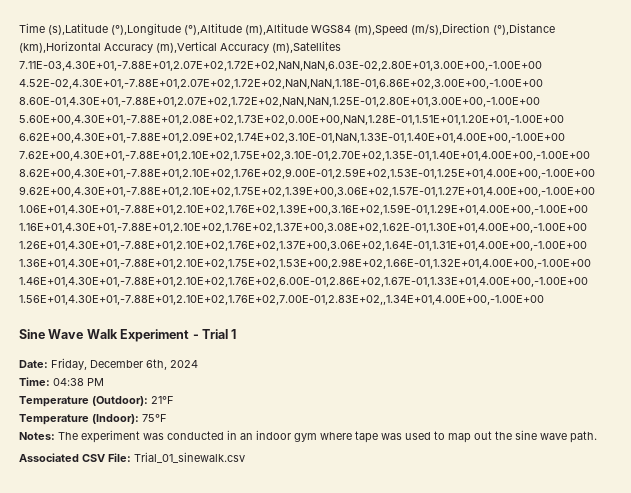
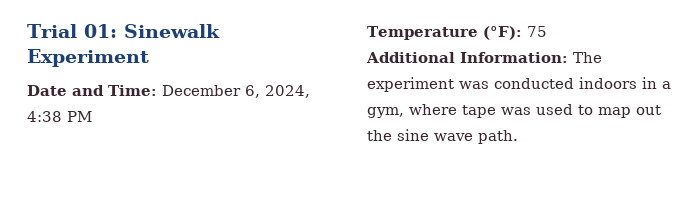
[19,23,555,36] [19,41,341,53] [19,61,542,71] [19,79,543,89] [19,97,540,107] [19,115,564,125] [19,132,565,143] [19,151,590,161] [19,168,595,179] [19,186,595,197] [19,204,588,215] [19,223,587,233] [19,241,587,251] [19,258,591,269] [19,277,588,287] [19,295,544,305] [19,329,237,342] [19,358,198,370] [19,377,104,386] [19,396,174,407] [19,414,167,425] [19,430,317,443] Time (s),Latitude (°),Longitude (°),Altitude (m),Altitude WGS84 (m),Speed (m/s),Direction (°),Distance (km),Horizontal Accuracy (m),Vertical Accuracy (m),Satellites 7.11E-03,4.30E+01,-7.88E+01,2.07E+02,1.72E+02,NaN,NaN,6.03E-02,2.80E+01,3.00E+00,-1.00E+00 4.52E-02,4.30E+01,-7.88E+01,2.07E+02,1.72E+02,NaN,NaN,1.18E-01,6.86E+02,3.00E+00,-1.00E+00 8.60E-01,4.30E+01,-7.88E+01,2.07E+02,1.72E+02,NaN,NaN,1.25E-01,2.80E+01,3.00E+00,-1.00E+00 5.60E+00,4.30E+01,-7.88E+01,2.08E+02,1.73E+02,0.00E+00,NaN,1.28E-01,1.51E+01,1.20E+01,-1.00E+00 6.62E+00,4.30E+01,-7.88E+01,2.09E+02,1.74E+02,3.10E-01,NaN,1.33E-01,1.40E+01,4.00E+00,-1.00E+00 7.62E+00,4.30E+01,-7.88E+01,2.10E+02,1.75E+02,3.10E-01,2.70E+02,1.35E-01,1.40E+01,4.00E+00,-1.00E+00 8.62E+00,4.30E+01,-7.88E+01,2.10E+02,1.76E+02,9.00E-01,2.59E+02,1.53E-01,1.25E+01,4.00E+00,-1.00E+00 9.62E+00,4.30E+01,-7.88E+01,2.10E+02,1.75E+02,1.39E+00,3.06E+02,1.57E-01,1.27E+01,4.00E+00,-1.00E+00 1.06E+01,4.30E+01,-7.88E+01,2.10E+02,1.76E+02,1.39E+00,3.16E+02,1.59E-01,1.29E+01,4.00E+00,-1.00E+00 1.16E+01,4.30E+01,-7.88E+01,2.10E+02,1.76E+02,1.37E+00,3.08E+02,1.62E-01,1.30E+01,4.00E+00,-1.00E+00 1.26E+01,4.30E+01,-7.88E+01,2.10E+02,1.76E+02,1.37E+00,3.06E+02,1.64E-01,1.31E+01,4.00E+00,-1.00E+00 1.36E+01,4.30E+01,-7.88E+01,2.10E+02,1.75E+02,1.53E+00,2.98E+02,1.66E-01,1.32E+01,4.00E+00,-1.00E+00 1.46E+01,4.30E+01,-7.88E+01,2.10E+02,1.76E+02,6.00E-01,2.86E+02,1.67E-01,1.33E+01,4.00E+00,-1.00E+00 1.56E+01,4.30E+01,-7.88E+01,2.10E+02,1.76E+02,7.00E-01,2.83E+02,,1.34E+01,4.00E+00,-1.00E+00 // Sine Wave Walk Experiment - Trial 1 // Date: Friday, December 6th, 2024 // Time: 04:38 PM // Temperature (Outdoor): 21°F // Temperature (Indoor): 75°F // Notes: The experiment was conducted in an indoor gym -> [27,24,220,38] [27,49,149,67] [27,85,310,98] [27,111,92,122] [367,26,547,40] [366,52,602,63] [367,77,671,92] [367,107,404,118] Trial 01: Sinewalk Experiment // Date and Time: December 6, 2024, 4:38 PM // Temperature (°F): 75 // Additional Information: The experiment was conducted indoors in a gym,
[19,452,245,463] // Associated CSV File: Trial_01_sinewalk.csv -> (518, 137) none

